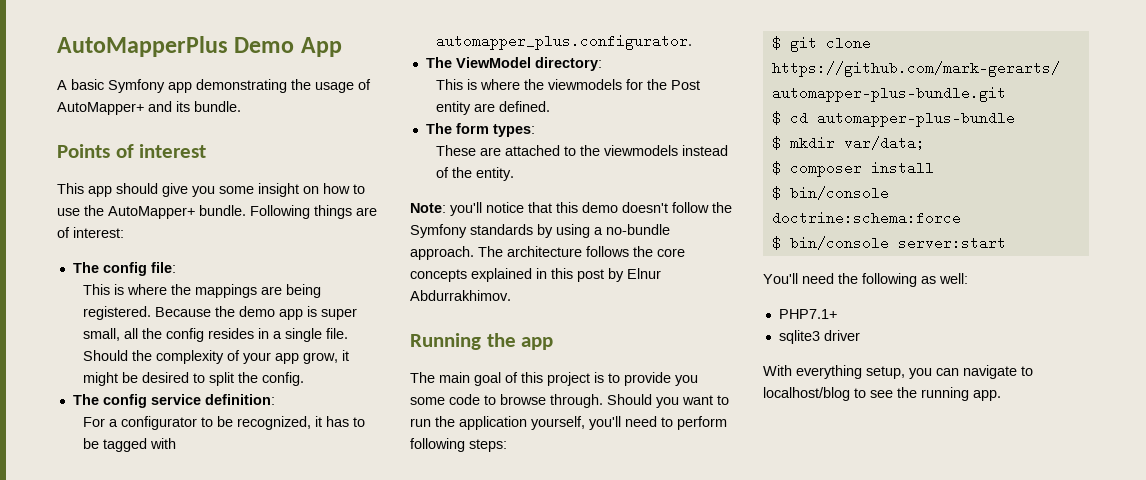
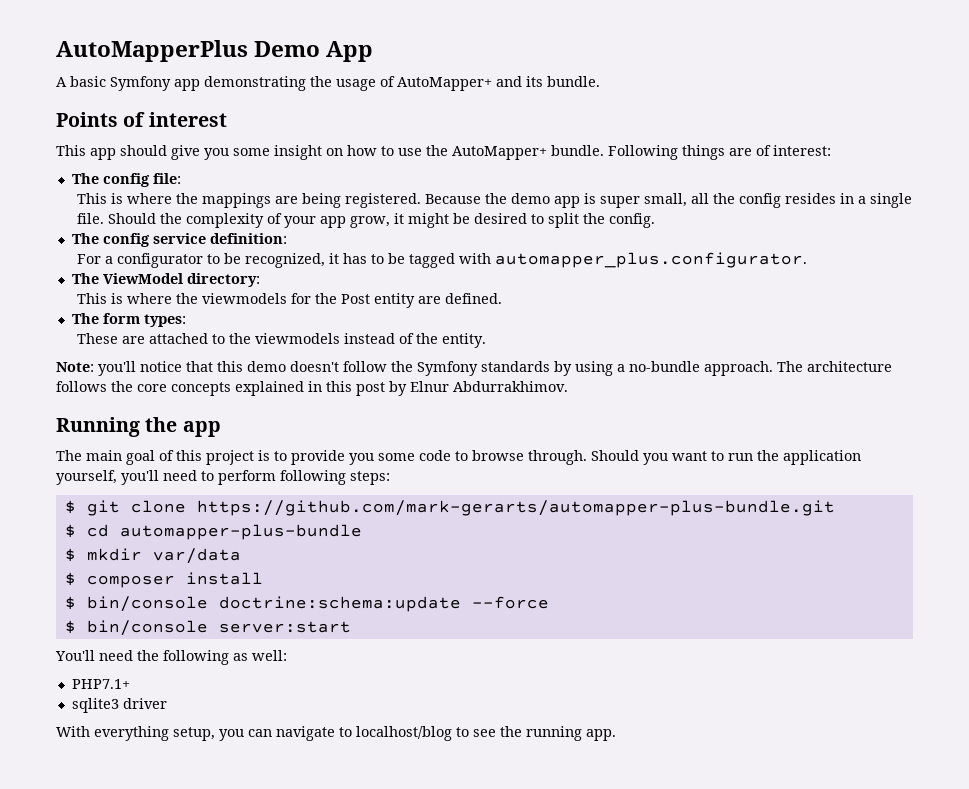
[843,136,925,150] var/data; -> [152,548,241,564] var/data
[771,211,961,225] doctrine:schema:force -> [218,596,549,612] doctrine:schema:update --force

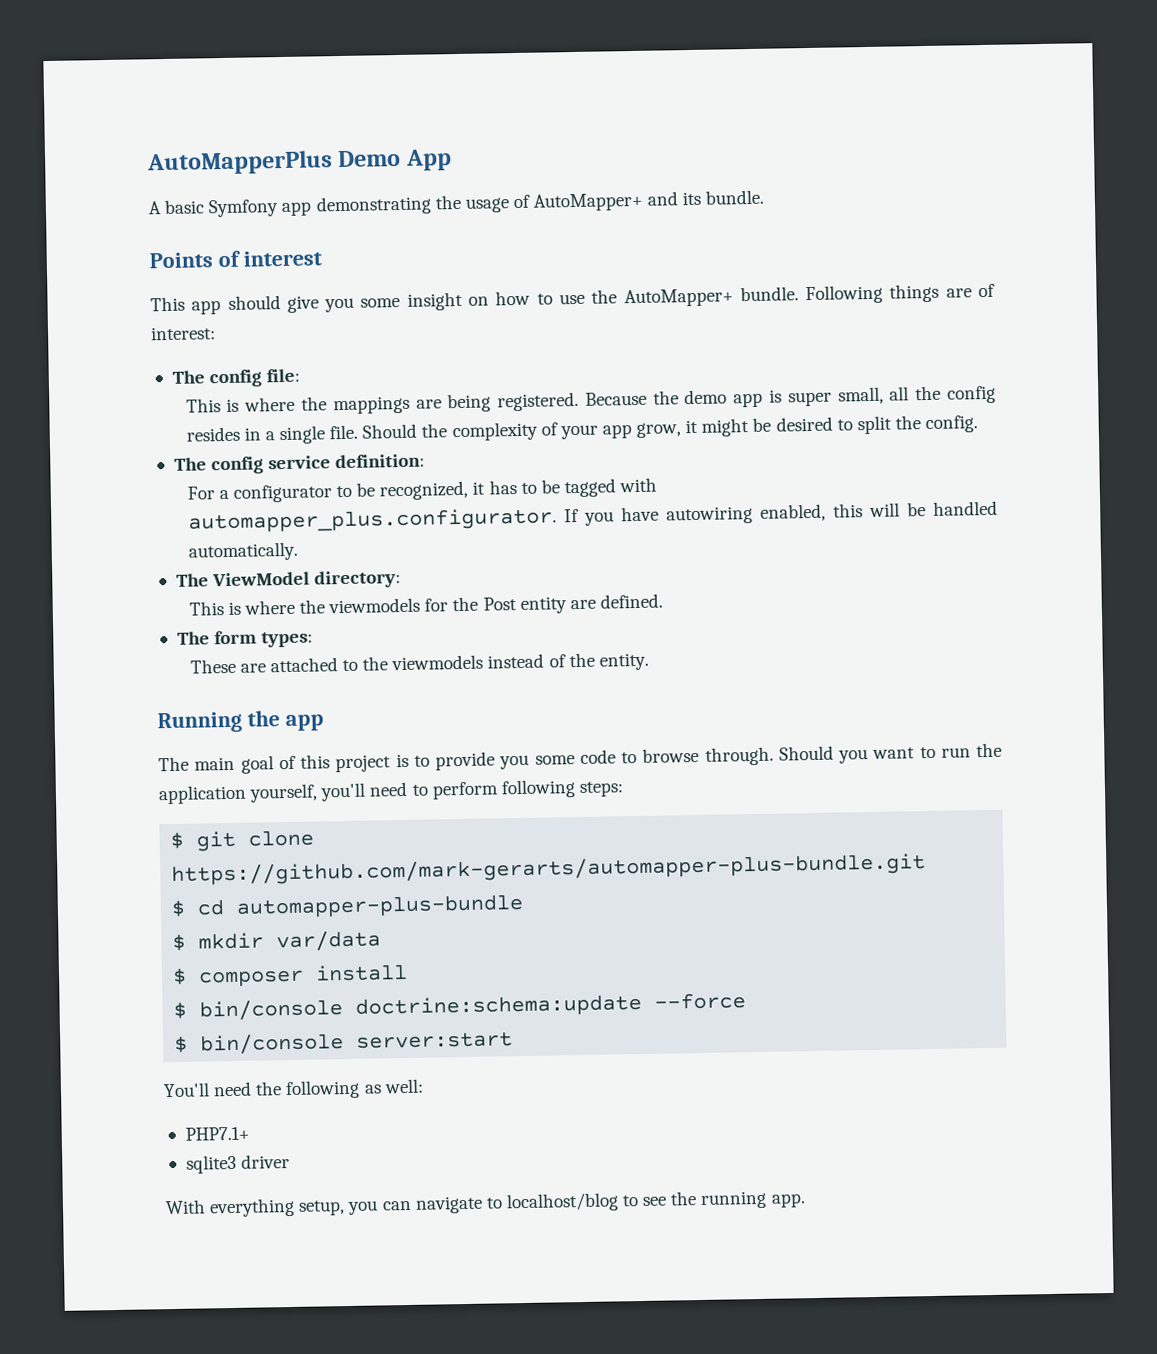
(808, 260) none -> [563,500,999,526] [187,541,298,562] If you have autowiring enabled, this will be handled automatically.
[56,361,892,376] [56,381,568,396] // Note: you'll notice that this demo doesn't follow the Symfony standards by using a no-bundle approach. The architecture follows the core concepts explained in this post by Elnur Abdurrakhimov. -> (649, 661) none

